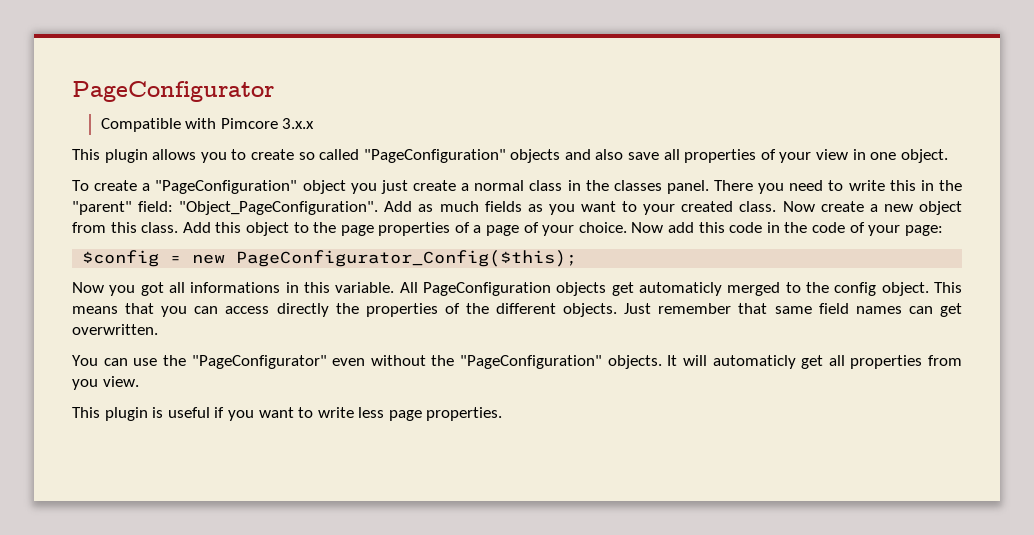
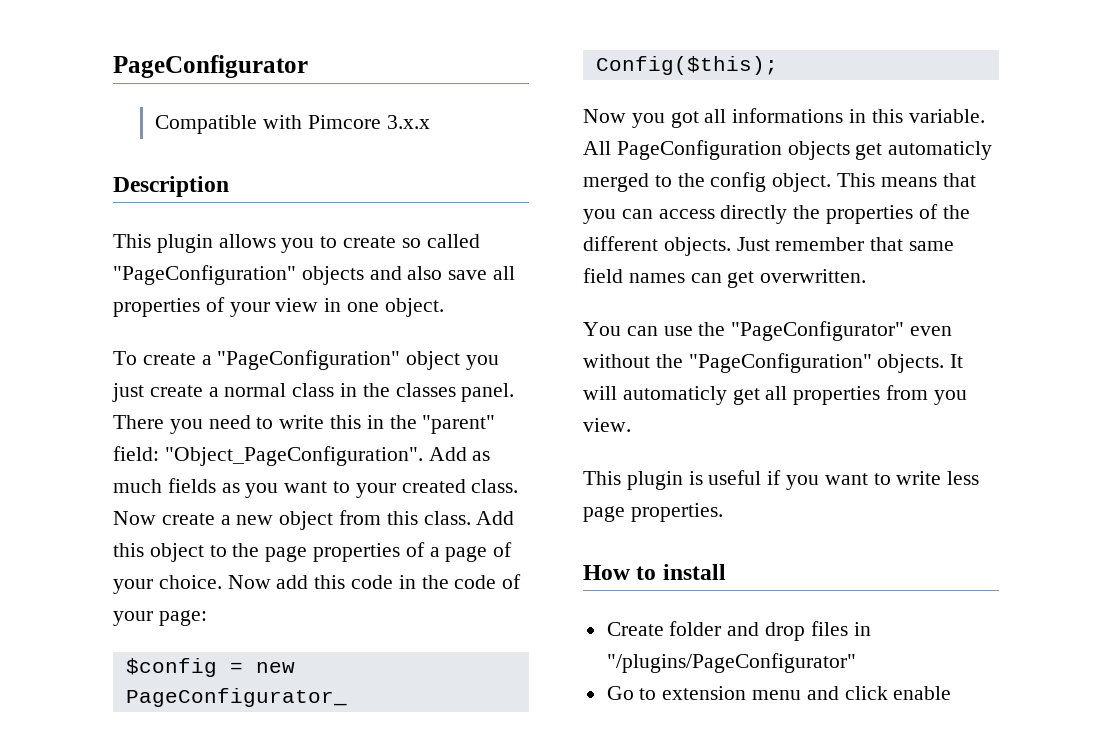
(315, 123) none -> [113,176,229,197] // Description
(503, 414) none -> [583,564,726,580] [606,621,871,641] [606,653,856,673] [606,686,952,700] // How to install // Create folder and drop files in "/plugins/PageConfigurator" // Go to extension menu and click enable

